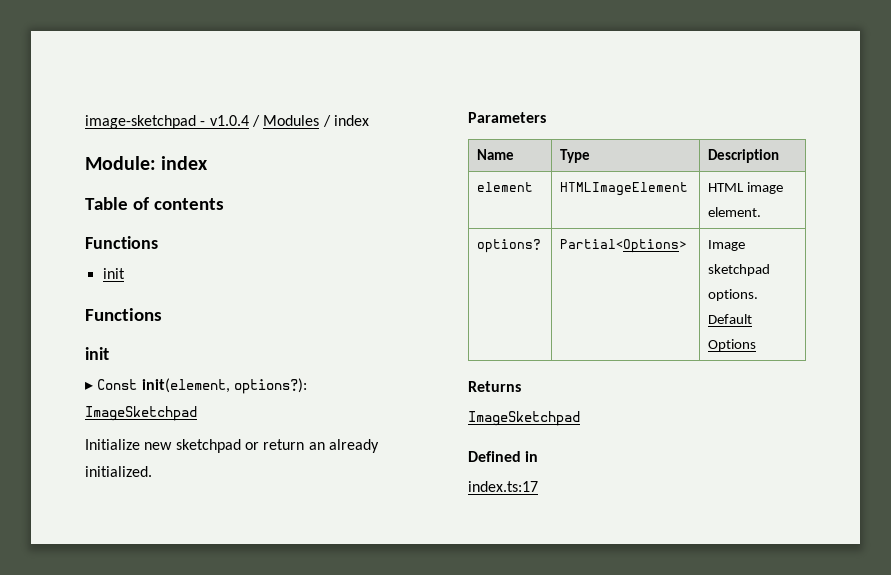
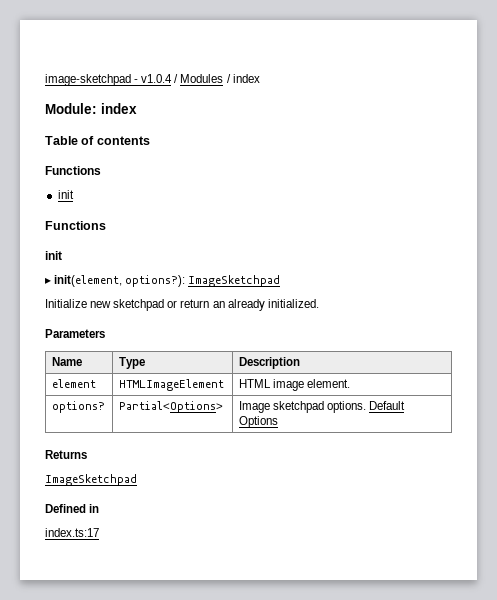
[97,379,138,390] Const -> (51, 280) none

